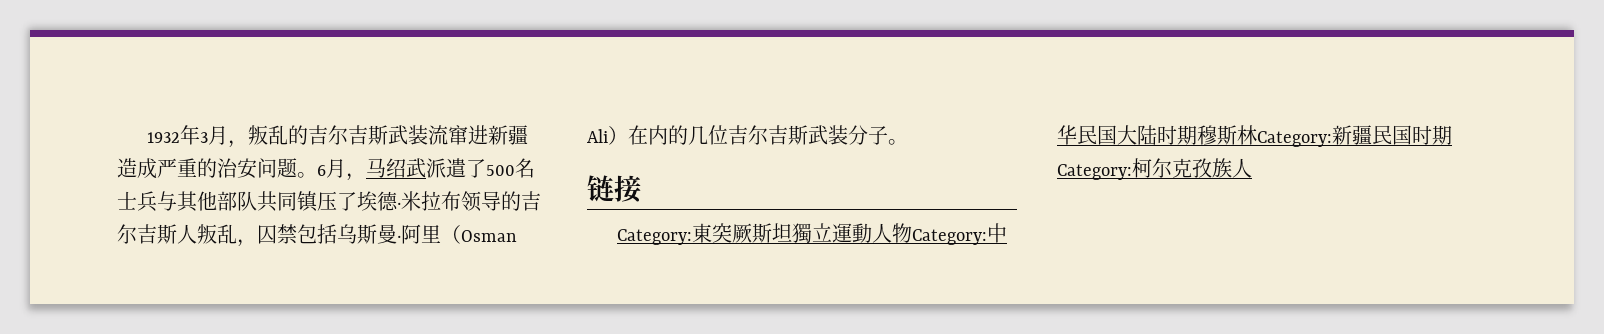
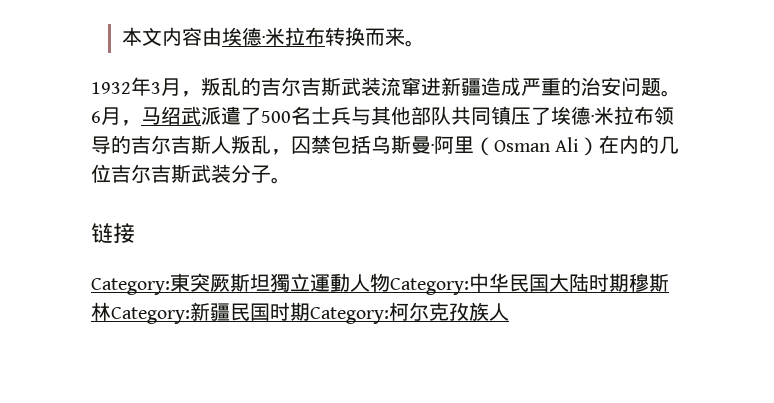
(146, 137) none -> [122,27,426,47] 本文内容由埃德·米拉布转换而来。 //

